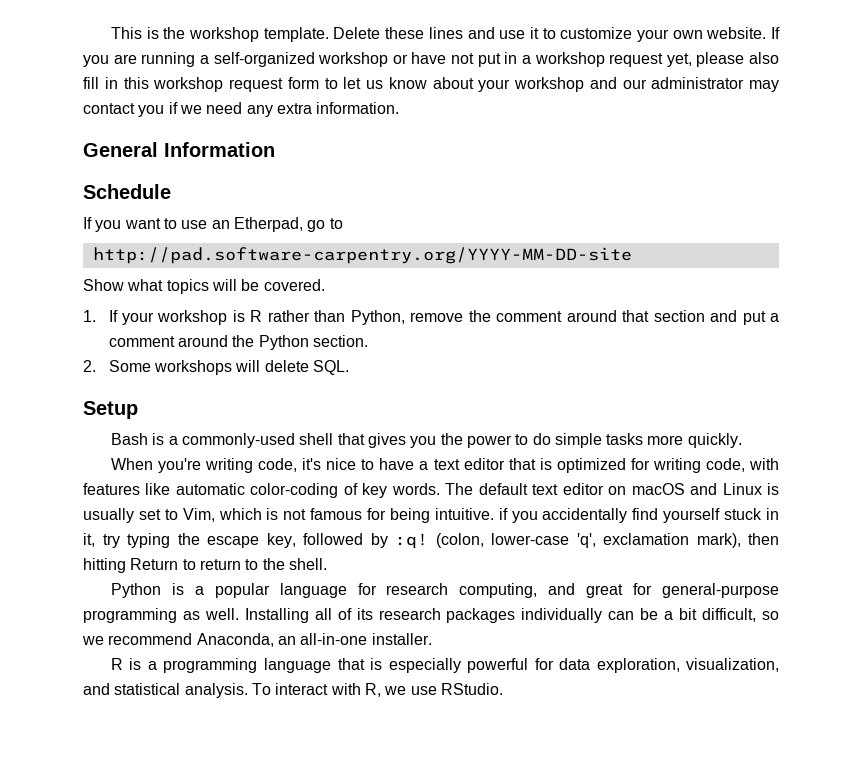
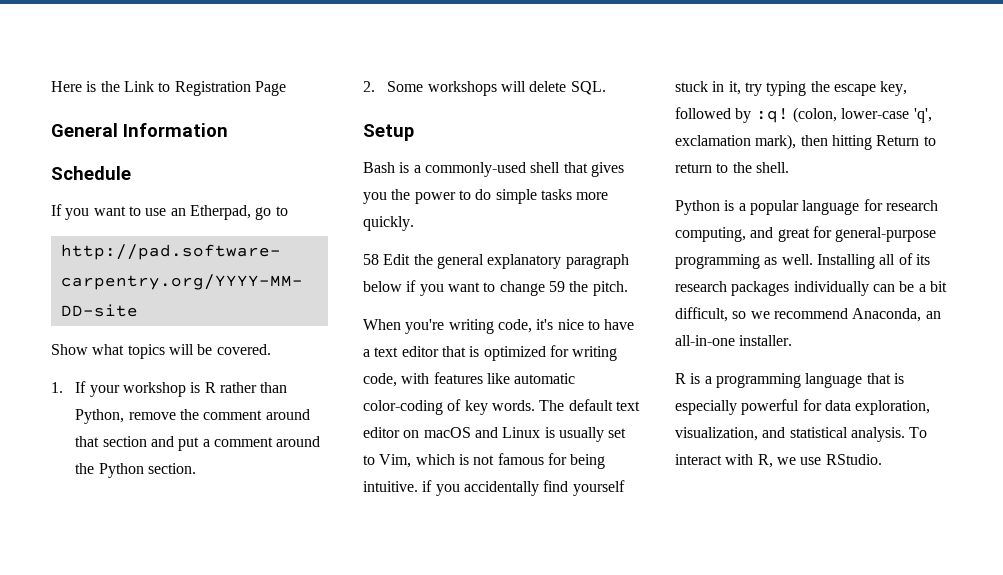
[110,27,142,39] This -> [51,81,82,92] Here
[189,27,780,42] [83,52,779,67] [83,77,779,92] [83,102,400,117] workshop template. Delete these lines and use it to customize your own website. If you are running a self-organized workshop or have not put in a workshop request yet, please also fill in this workshop request form to let us know about your workshop and our administrator may contact you if we need any extra information. -> [123,81,286,96] Link to Registration Page
(742, 440) none -> [363,254,629,269] [363,280,628,296] // 58 Edit the general explanatory paragraph below if you want to change 59 the pitch.

